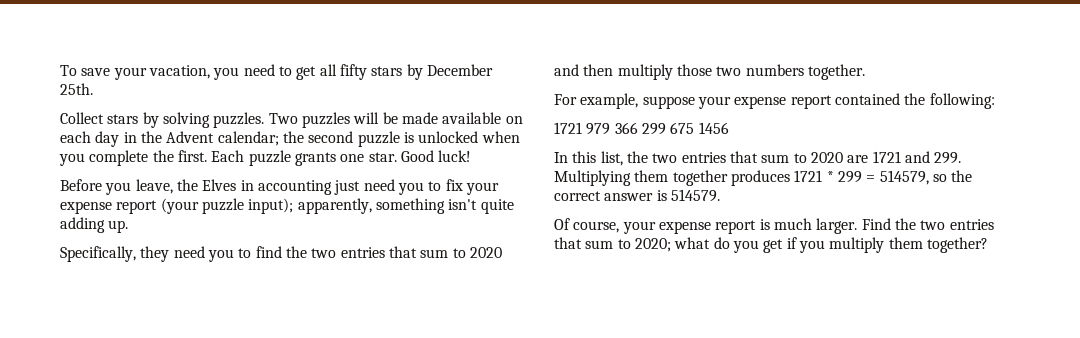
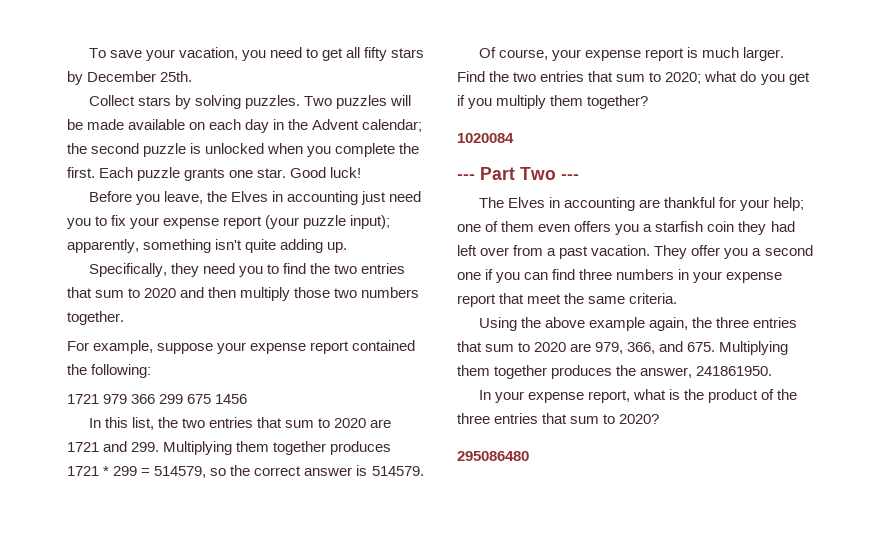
(988, 245) none -> [457,133,514,143] [457,167,579,180] [478,197,805,211] [457,221,795,235] [457,245,813,259] [457,269,783,283] [457,293,678,307] [478,317,798,331] [457,341,789,355] [457,365,773,379] [478,389,798,403] [457,413,660,424] [457,451,529,461] // 1020084 // --- Part Two --- // The Elves in accounting are thankful for your help; one of them even offers you a starfish coin they had left over from a past vacation. They offer you a second one if you can find three numbers in your expense report that meet the same criteria. // Using the above example again, the three entries that sum to 2020 are 979, 366, and 675. Multiplying them together produces the answer, 241861950. // In your expense report, what is the product of the three entries that sum to 2020? // 295086480

